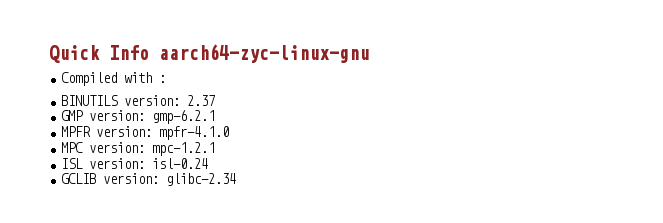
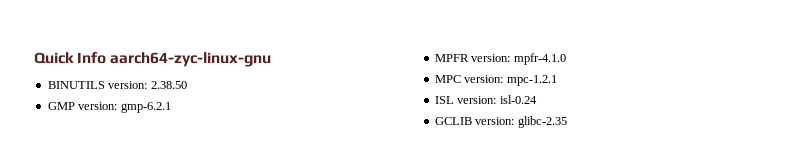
[61,72,167,86] // Compiled with : -> (272, 59) none
[187,95,216,106] 2.37 -> [150,81,187,89] 2.38.50
[166,173,237,186] glibc-2.34 -> [517,116,567,128] glibc-2.35

